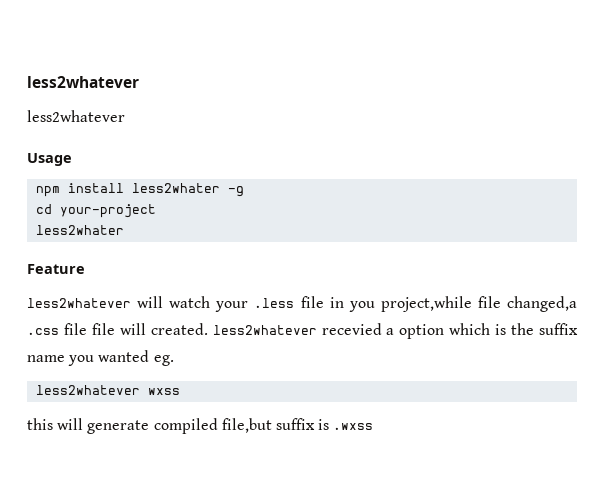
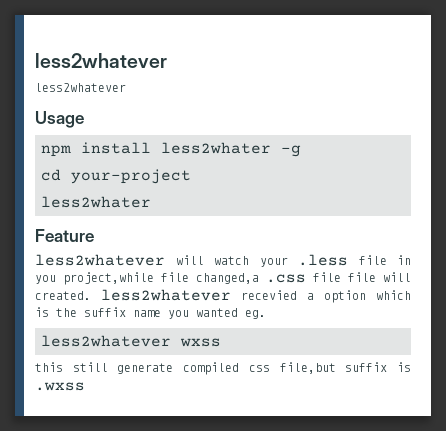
[57,418,84,430] will -> [72,362,108,372] still
(218, 426) none -> [248,365,270,372] css

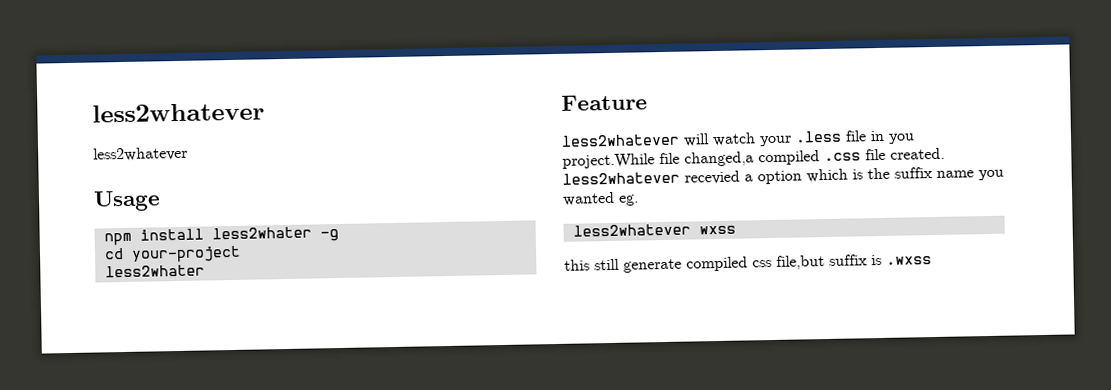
[63,272,154,285] project,while -> [562,153,655,169] project.While
(259, 278) none -> [758,150,820,166] compiled
[348,272,411,282] file will -> (886, 154) none

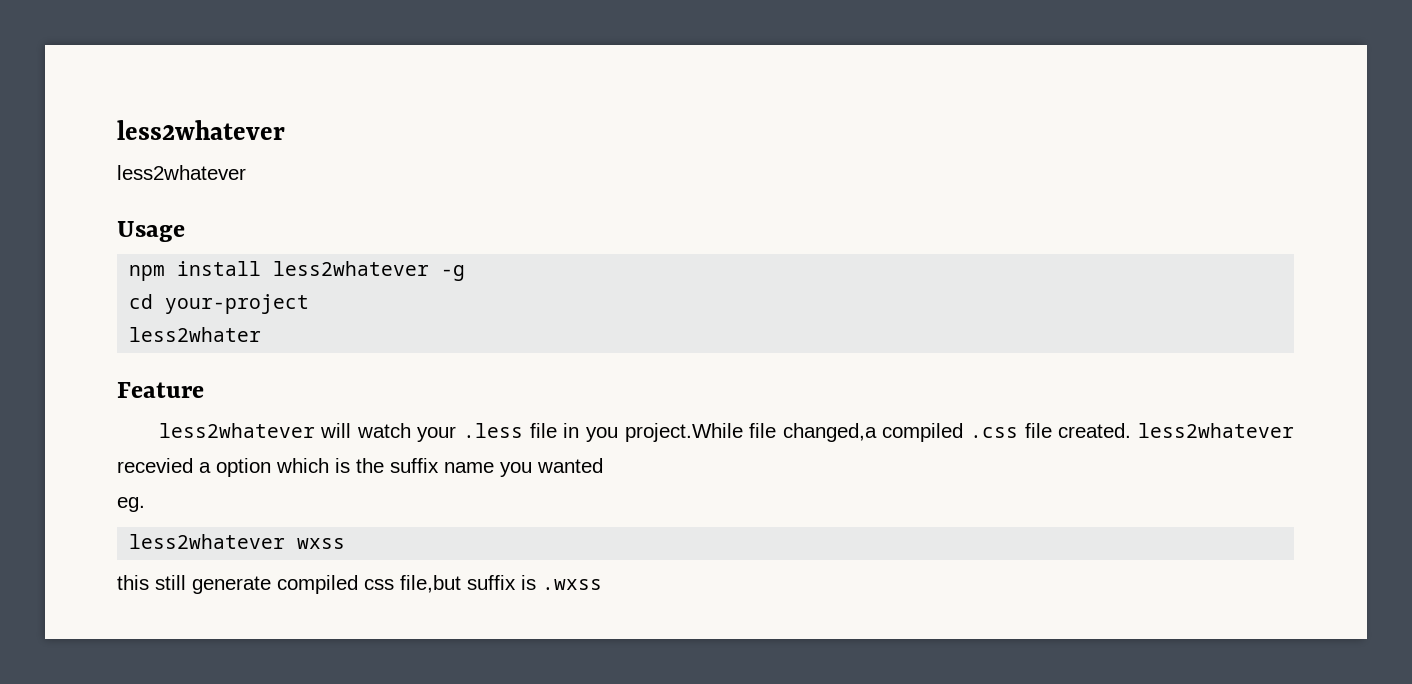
[211,226,312,240] less2whater -> [273,261,430,276] less2whatever
(615, 198) none -> (603, 465) //

